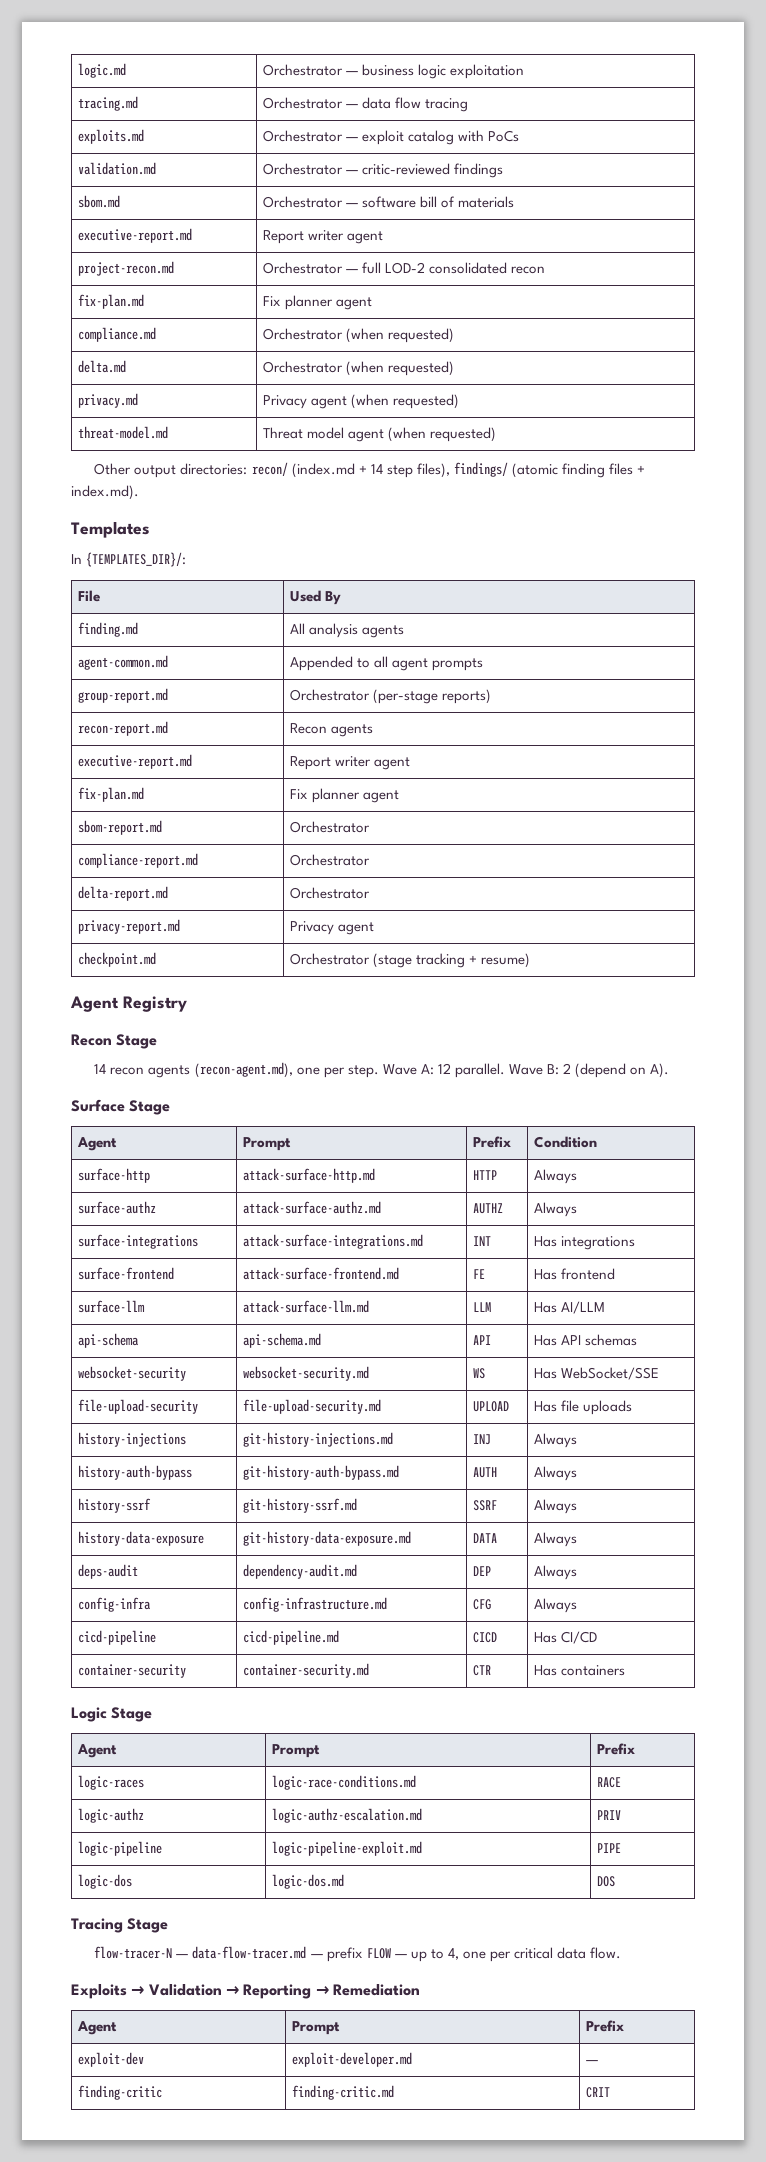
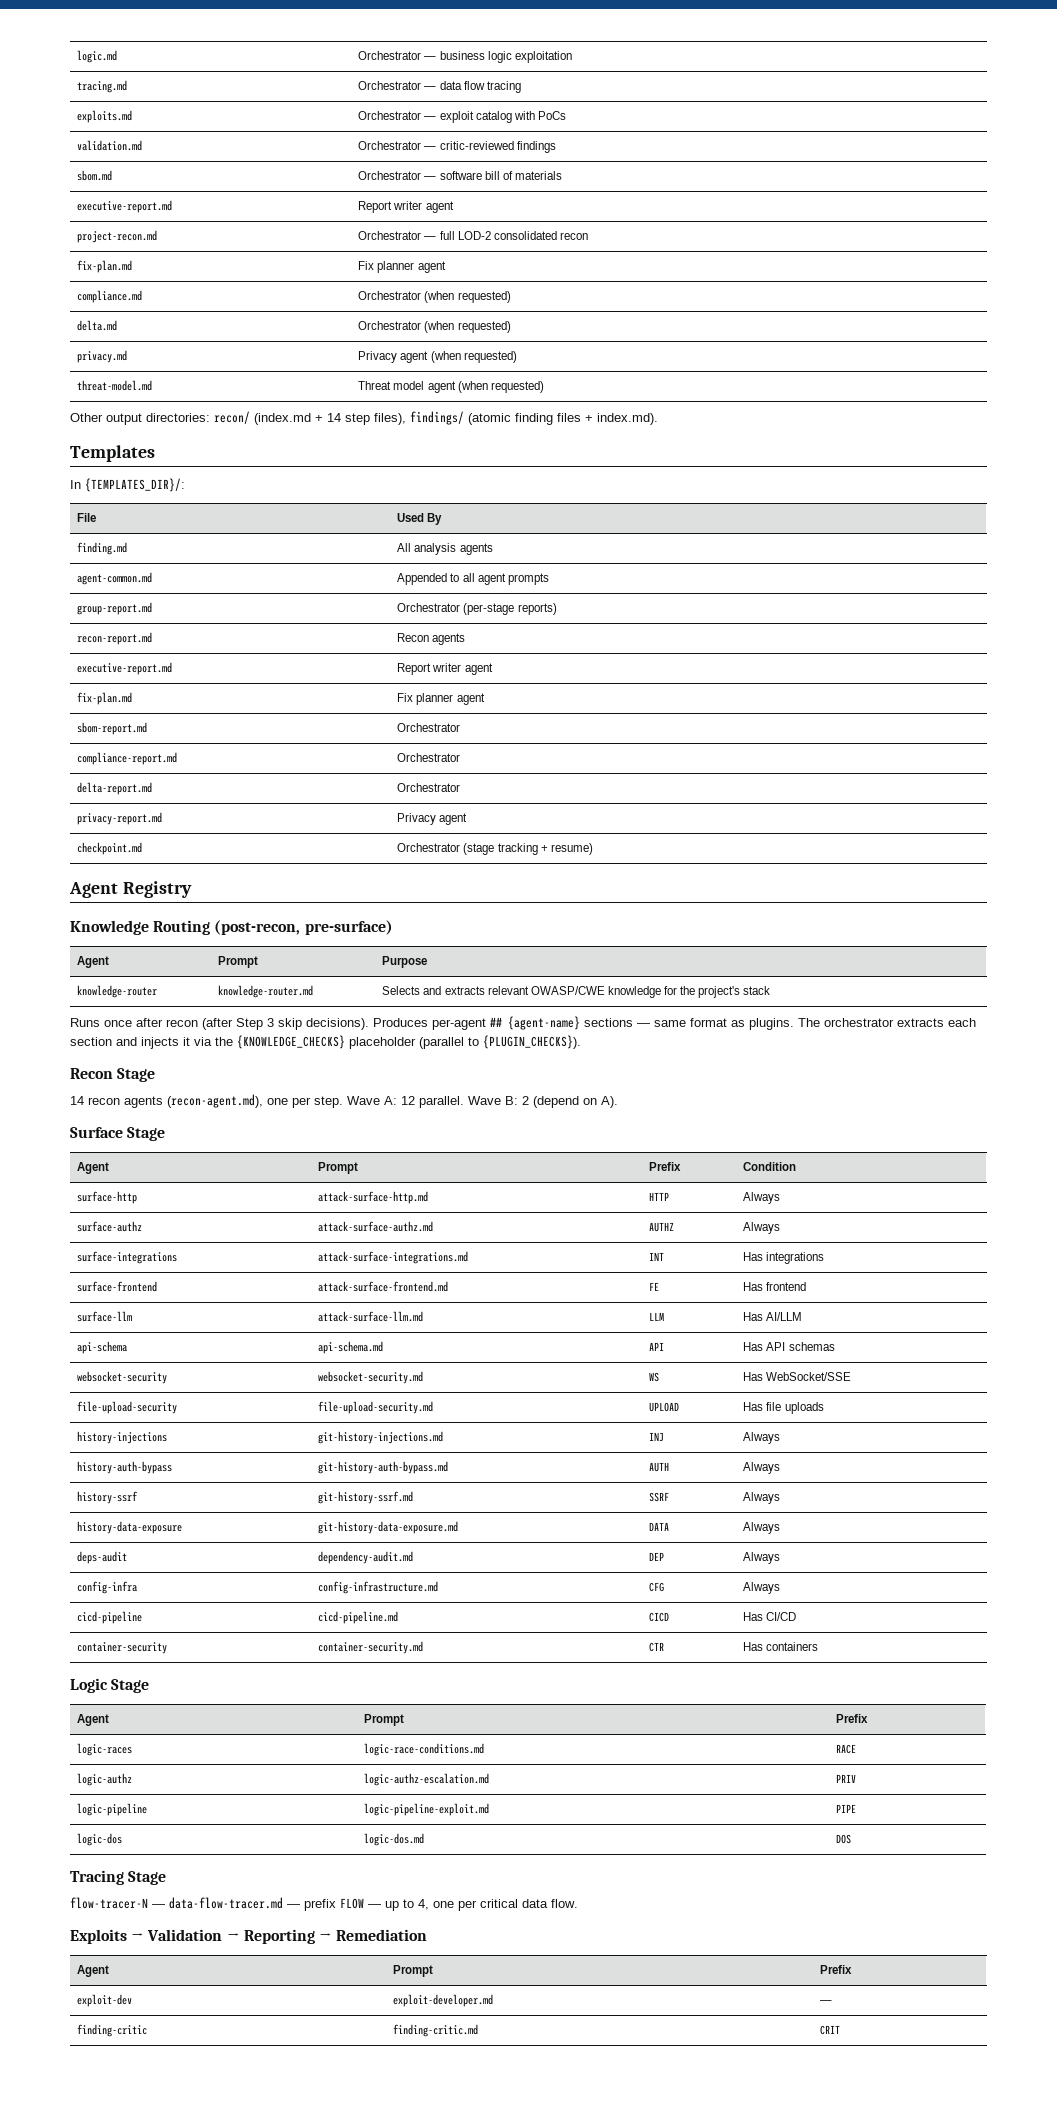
(187, 1004) none -> [70,920,393,935] [77,956,110,968] [218,956,259,968] [382,956,428,968] [77,985,158,998] [218,985,314,998] [382,986,771,998] [70,1016,976,1030] [70,1035,581,1049] // Knowledge Routing (post-recon, pre-surface) // Agent | Prompt | Purpose // knowledge-router | knowledge-router.md | Selects and extracts relevant OWASP/CWE knowledge for the project's stack // Runs once after recon (after Step 3 skip decisions). Produces per-agent ## {agent-name} sections — same format as plugins. The orchestrator extracts each section and injects it via the {KNOWLEDGE_CHECKS} placeholder (parallel to {PLUGIN_CHECKS}).

